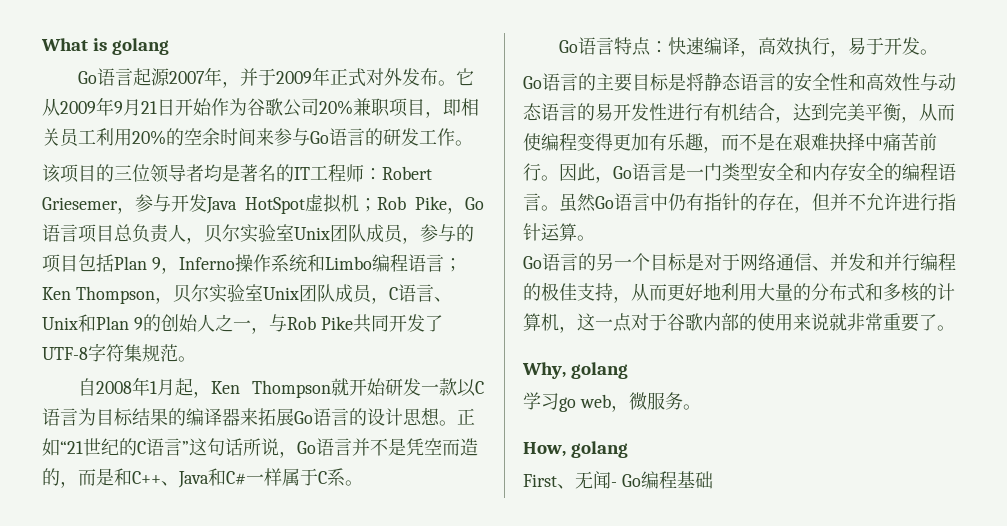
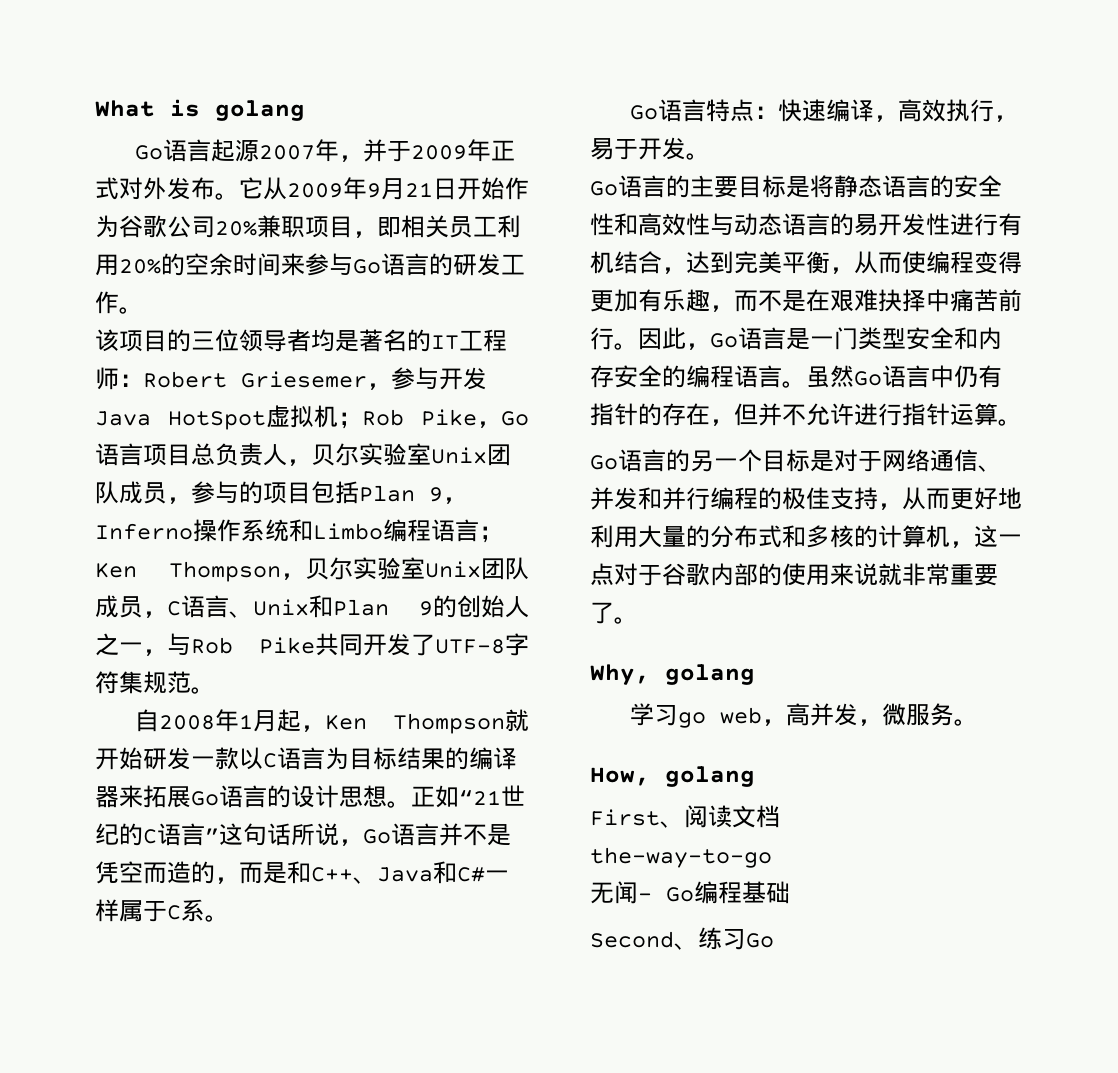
(629, 408) none -> [785,703,882,726] 高并发，
(575, 486) none -> [684,805,780,828] [590,847,772,868] 阅读文档 // the-way-to-go //
(713, 480) none -> [590,927,774,950] // Second、练习Go

